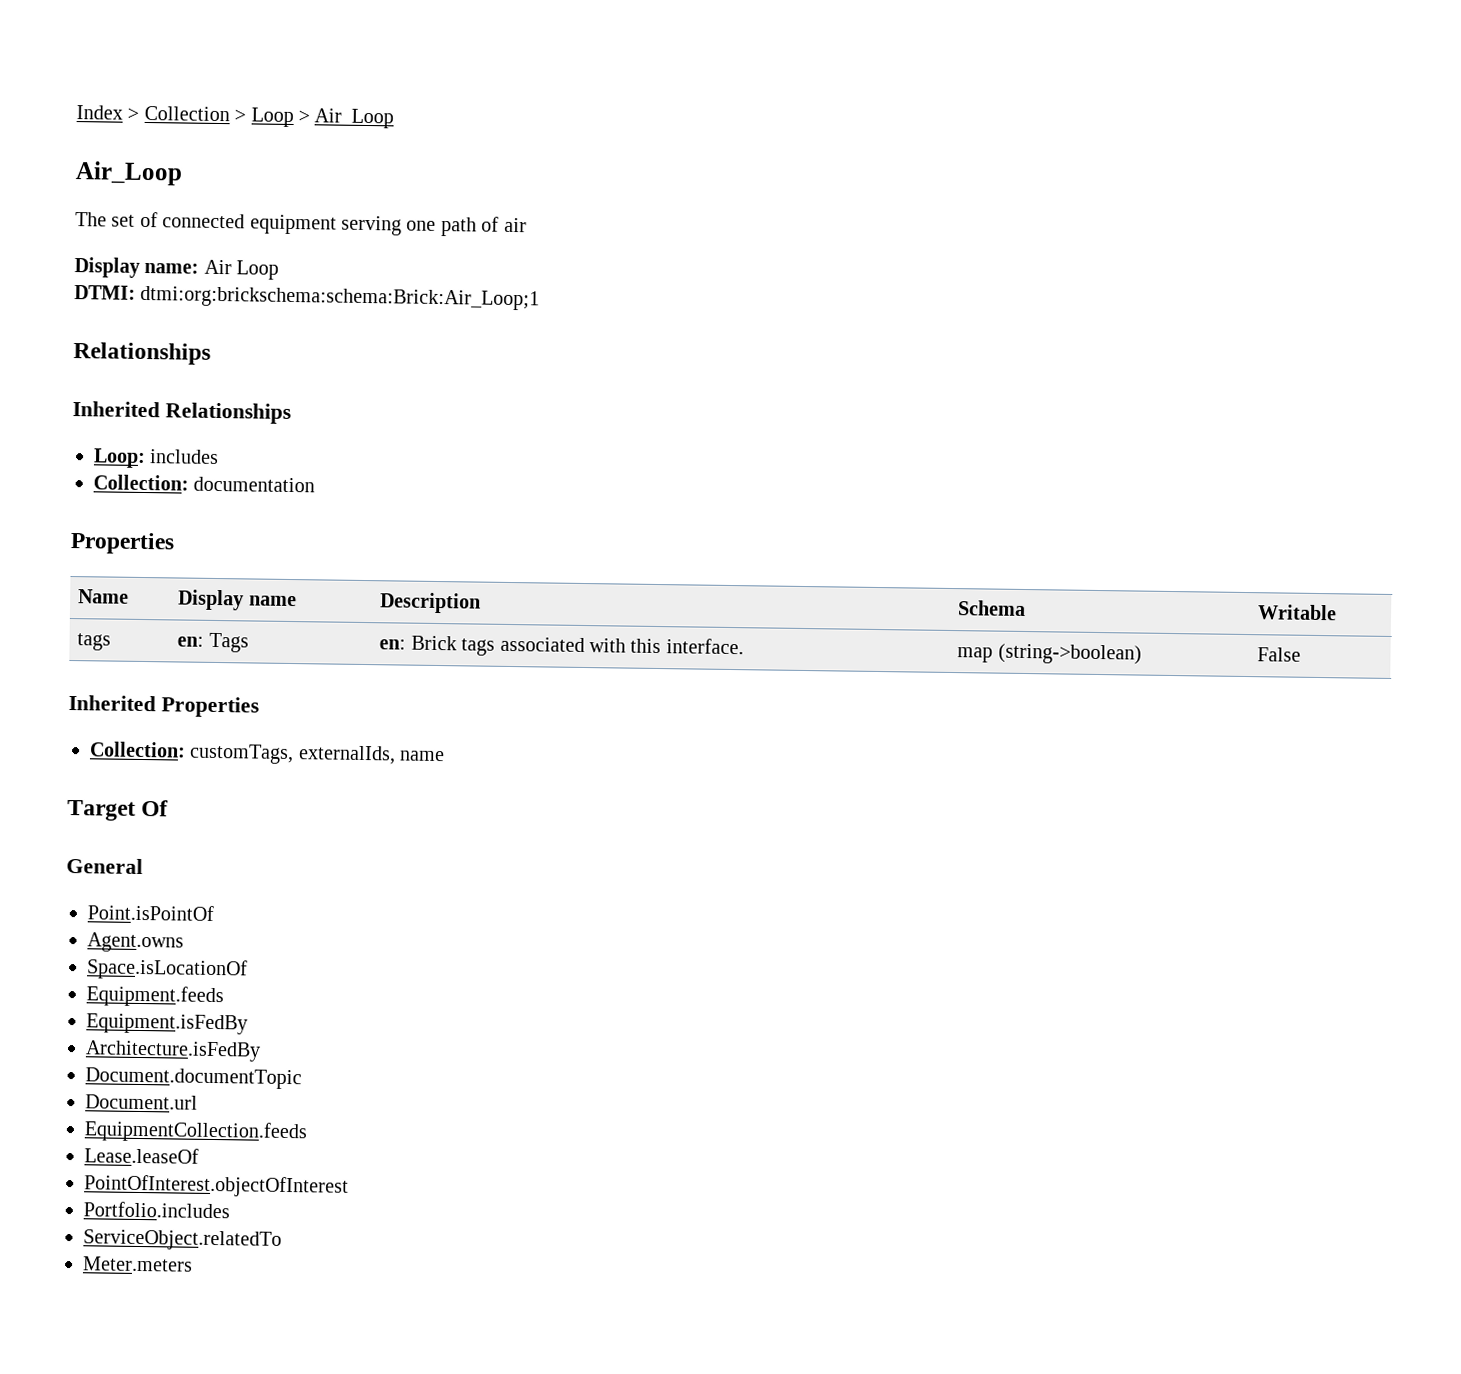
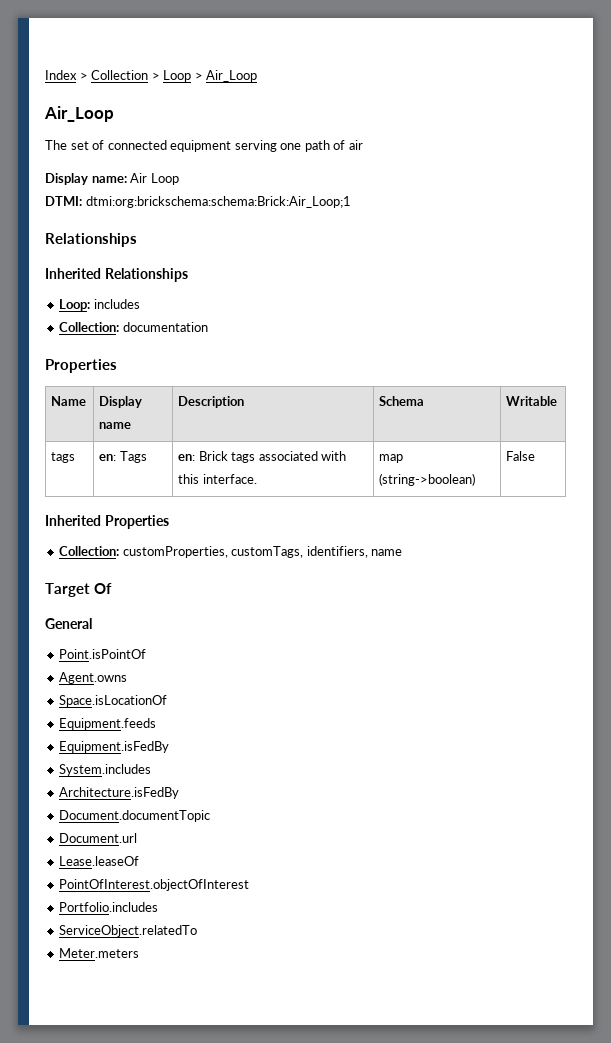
[189,743,396,765] customTags, externalIds, -> [122,546,368,558] customProperties, customTags, identifiers,
(248, 1024) none -> [59,764,152,776] // System.includes
[84,1120,308,1144] // EquipmentCollection.feeds -> (138, 838) none

